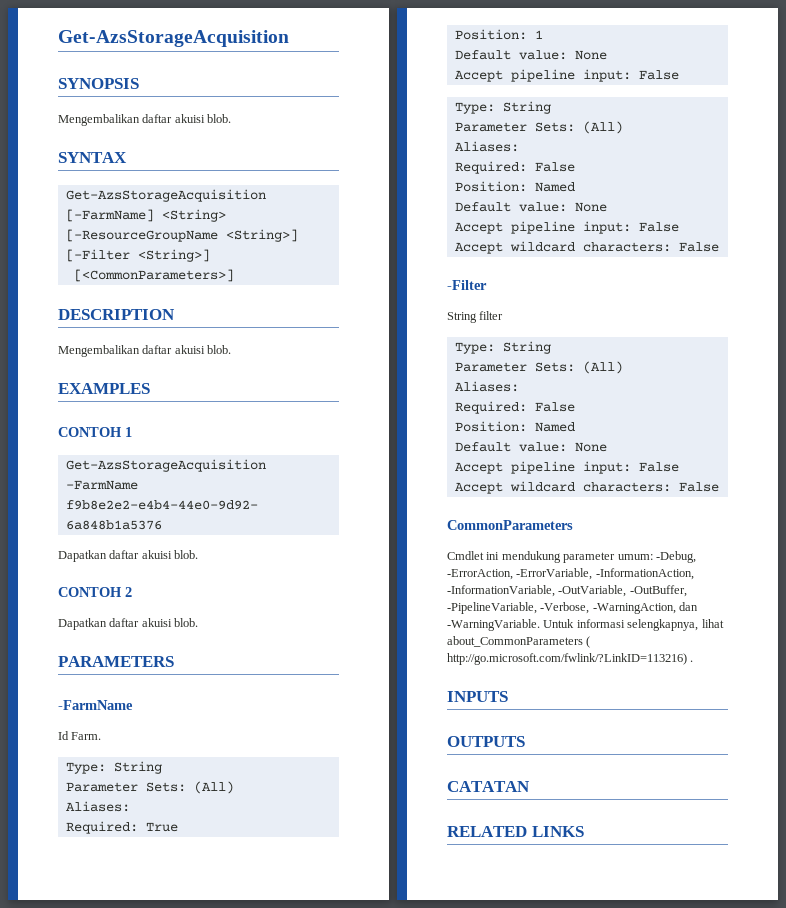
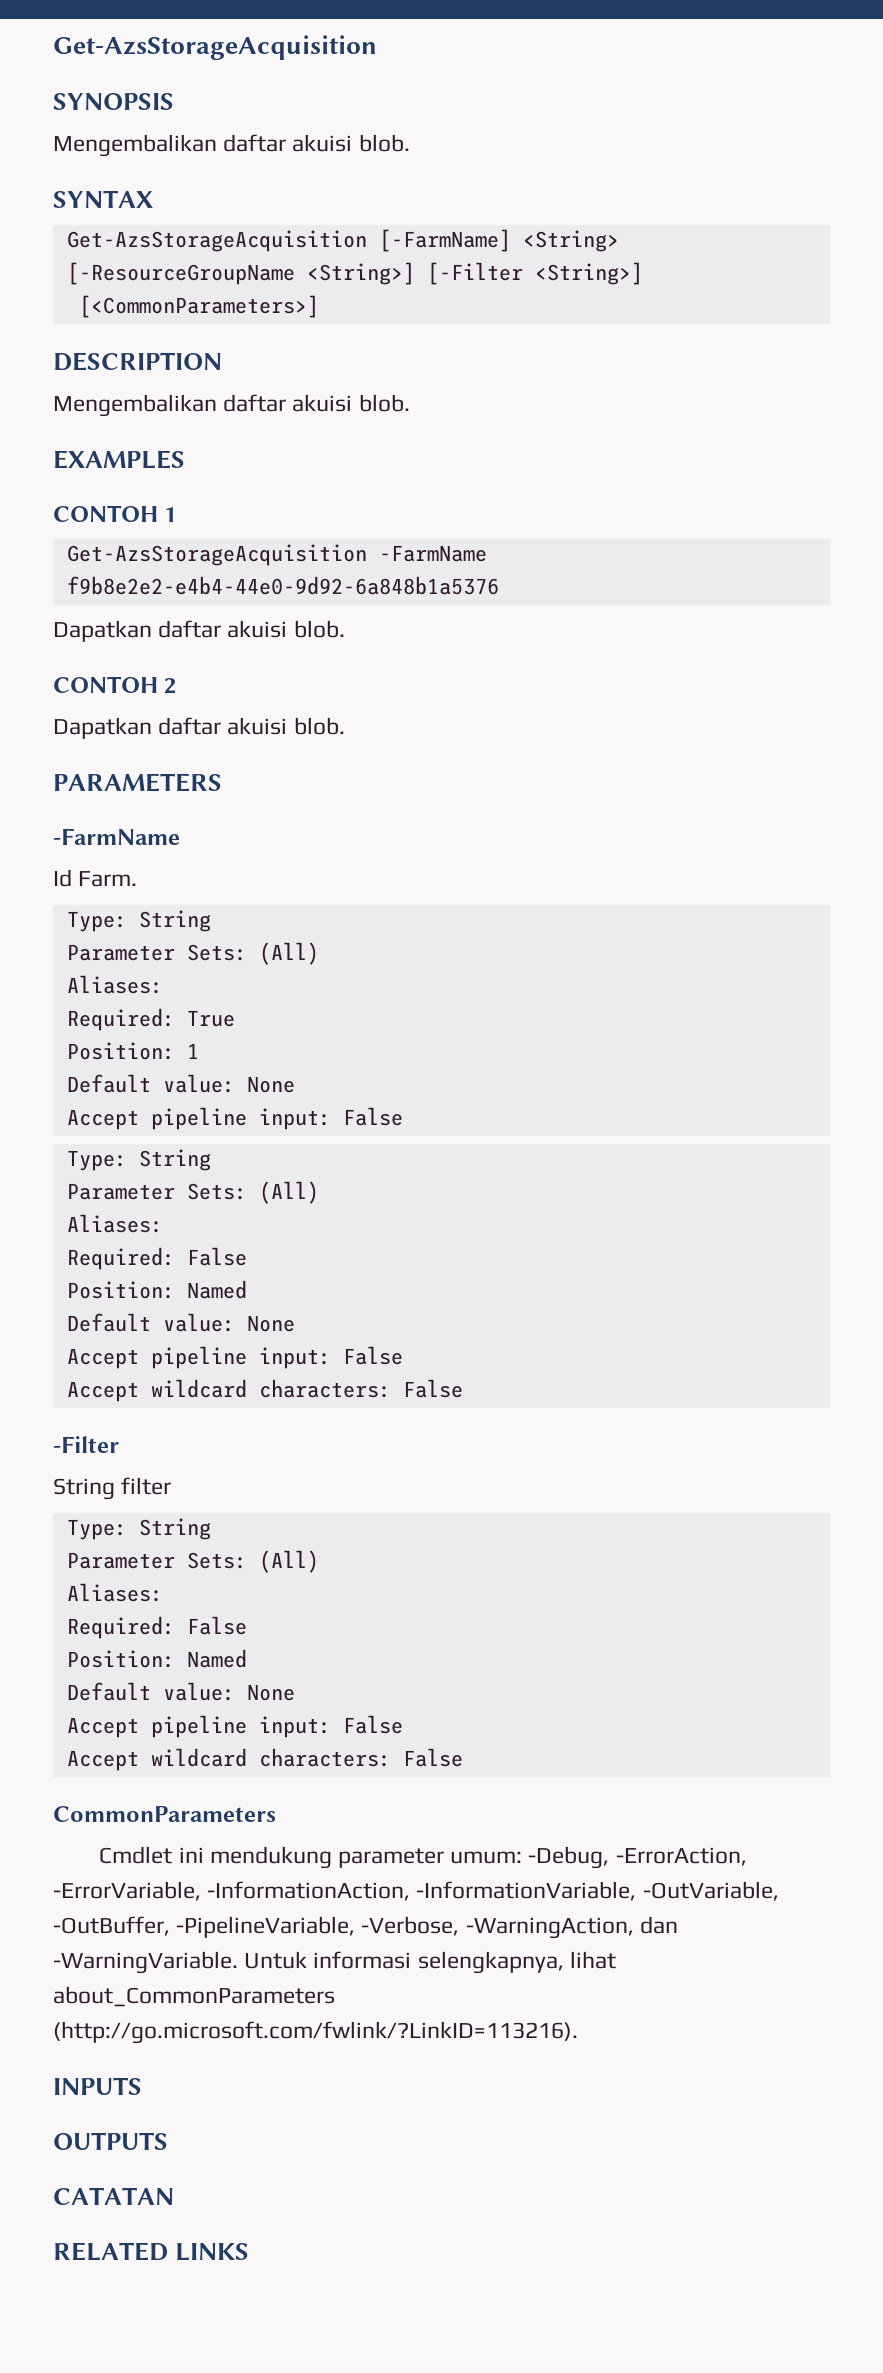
[586,636,591,648] [447,653,694,665] ( http://go.microsoft.com/fwlink/?LinkID=113216) . -> [53,2021,578,2044] (http://go.microsoft.com/fwlink/?LinkID=113216).

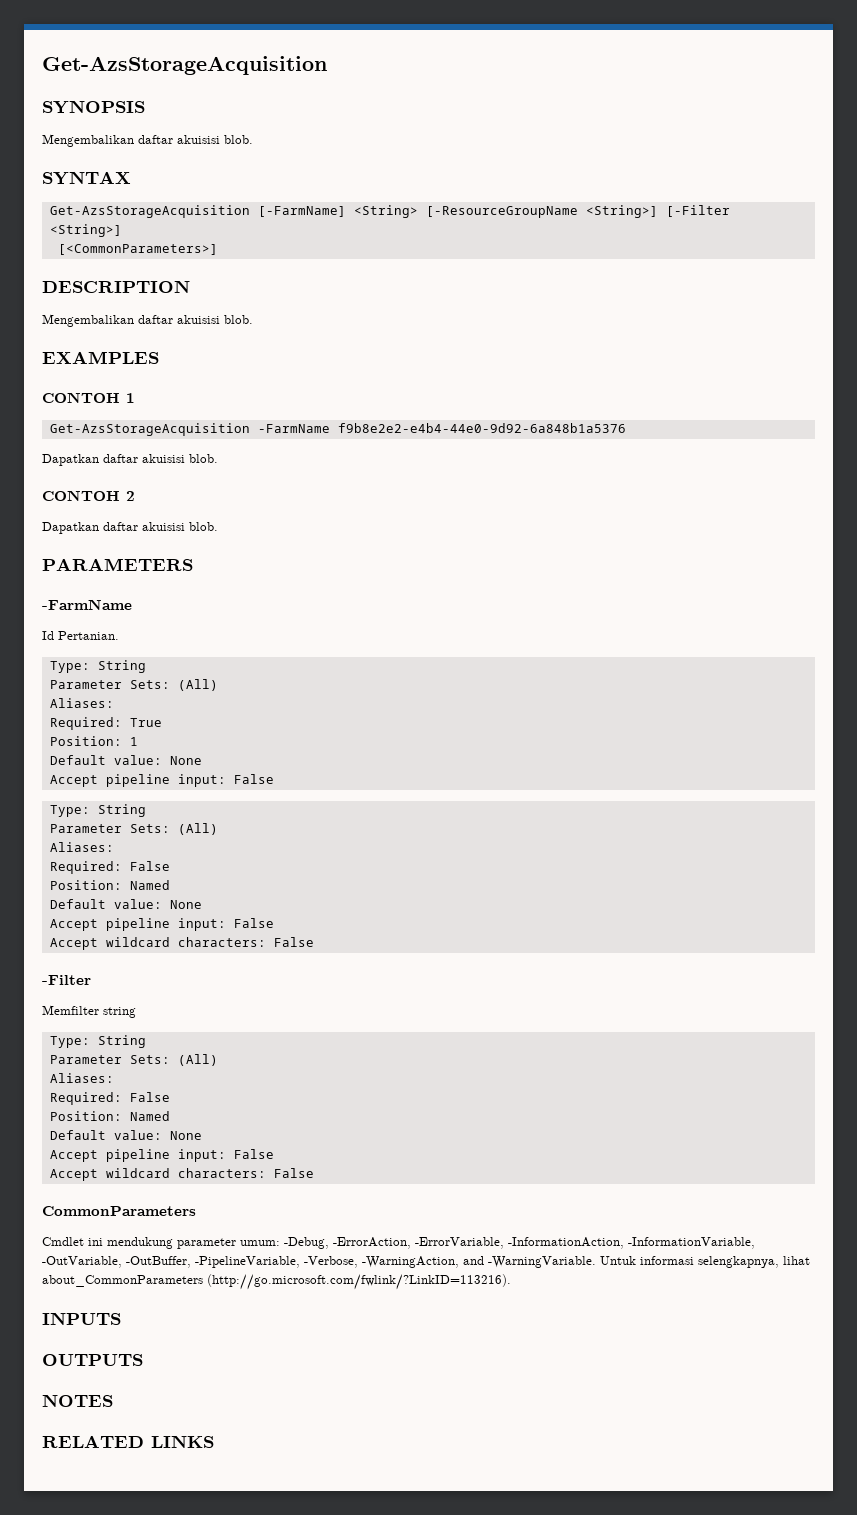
[292,134,353,152] akuisi -> [177,135,220,144] akuisisi
[292,394,353,412] akuisi -> [177,315,220,324] akuisisi
[227,620,288,638] akuisi -> [142,454,185,463] akuisisi
[227,717,288,735] akuisi -> [142,522,185,531] akuisisi
[78,871,138,887] Farm. -> [58,631,119,640] Pertanian.
[53,1477,172,1500] String filter -> [42,1005,136,1018] Memfilter string
[639,1916,678,1934] dan -> [463,1256,484,1265] and
[53,2187,174,2205] CATATAN -> [42,1394,113,1407] NOTES

